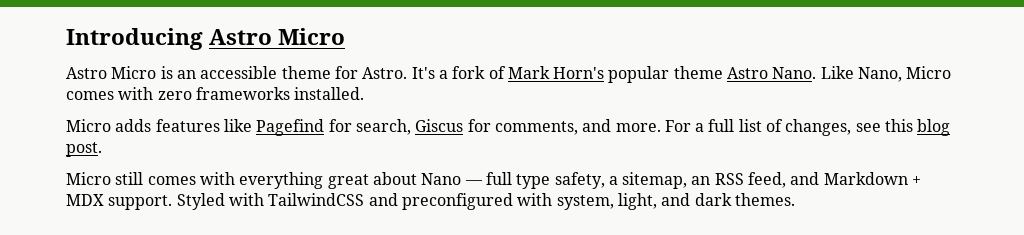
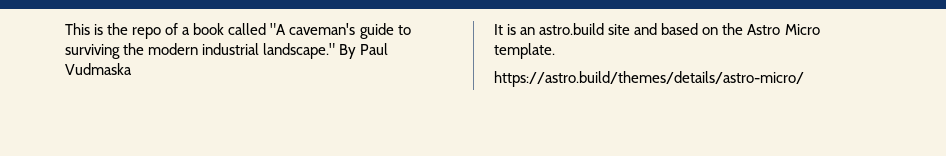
[66,28,346,50] [66,66,952,83] [66,87,365,100] [66,119,951,136] [66,142,102,157] [66,172,922,189] [66,193,795,210] Introducing Astro Micro // Astro Micro is an accessible theme for Astro. It's a fork of Mark Horn's popular theme Astro Nano. Like Nano, Micro comes with zero frameworks installed. // Micro adds features like Pagefind for search, Giscus for comments, and more. For a full list of changes, see this blog post. // Micro still comes with everything great about Nano — full type safety, a sitemap, an RSS feed, and Markdown + MDX support. Styled with TailwindCSS and preconfigured with system, light, and dark themes. -> [65,23,411,39] [65,43,389,59] [65,63,132,75] [494,23,820,35] [494,43,555,59] [494,71,804,87] This is the repo of a book called "A caveman's guide to surviving the modern industrial landscape." By Paul Vudmaska // It is an astro.build site and based on the Astro Micro template. // https://astro.build/themes/details/astro-micro/

